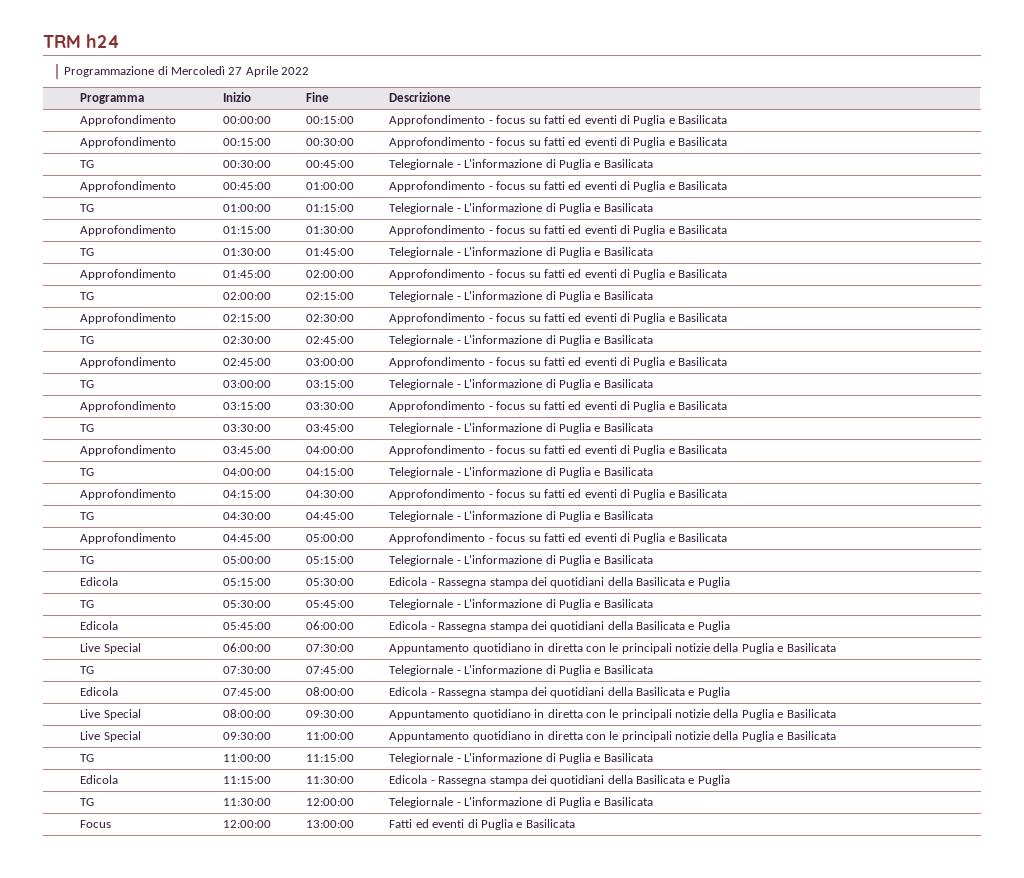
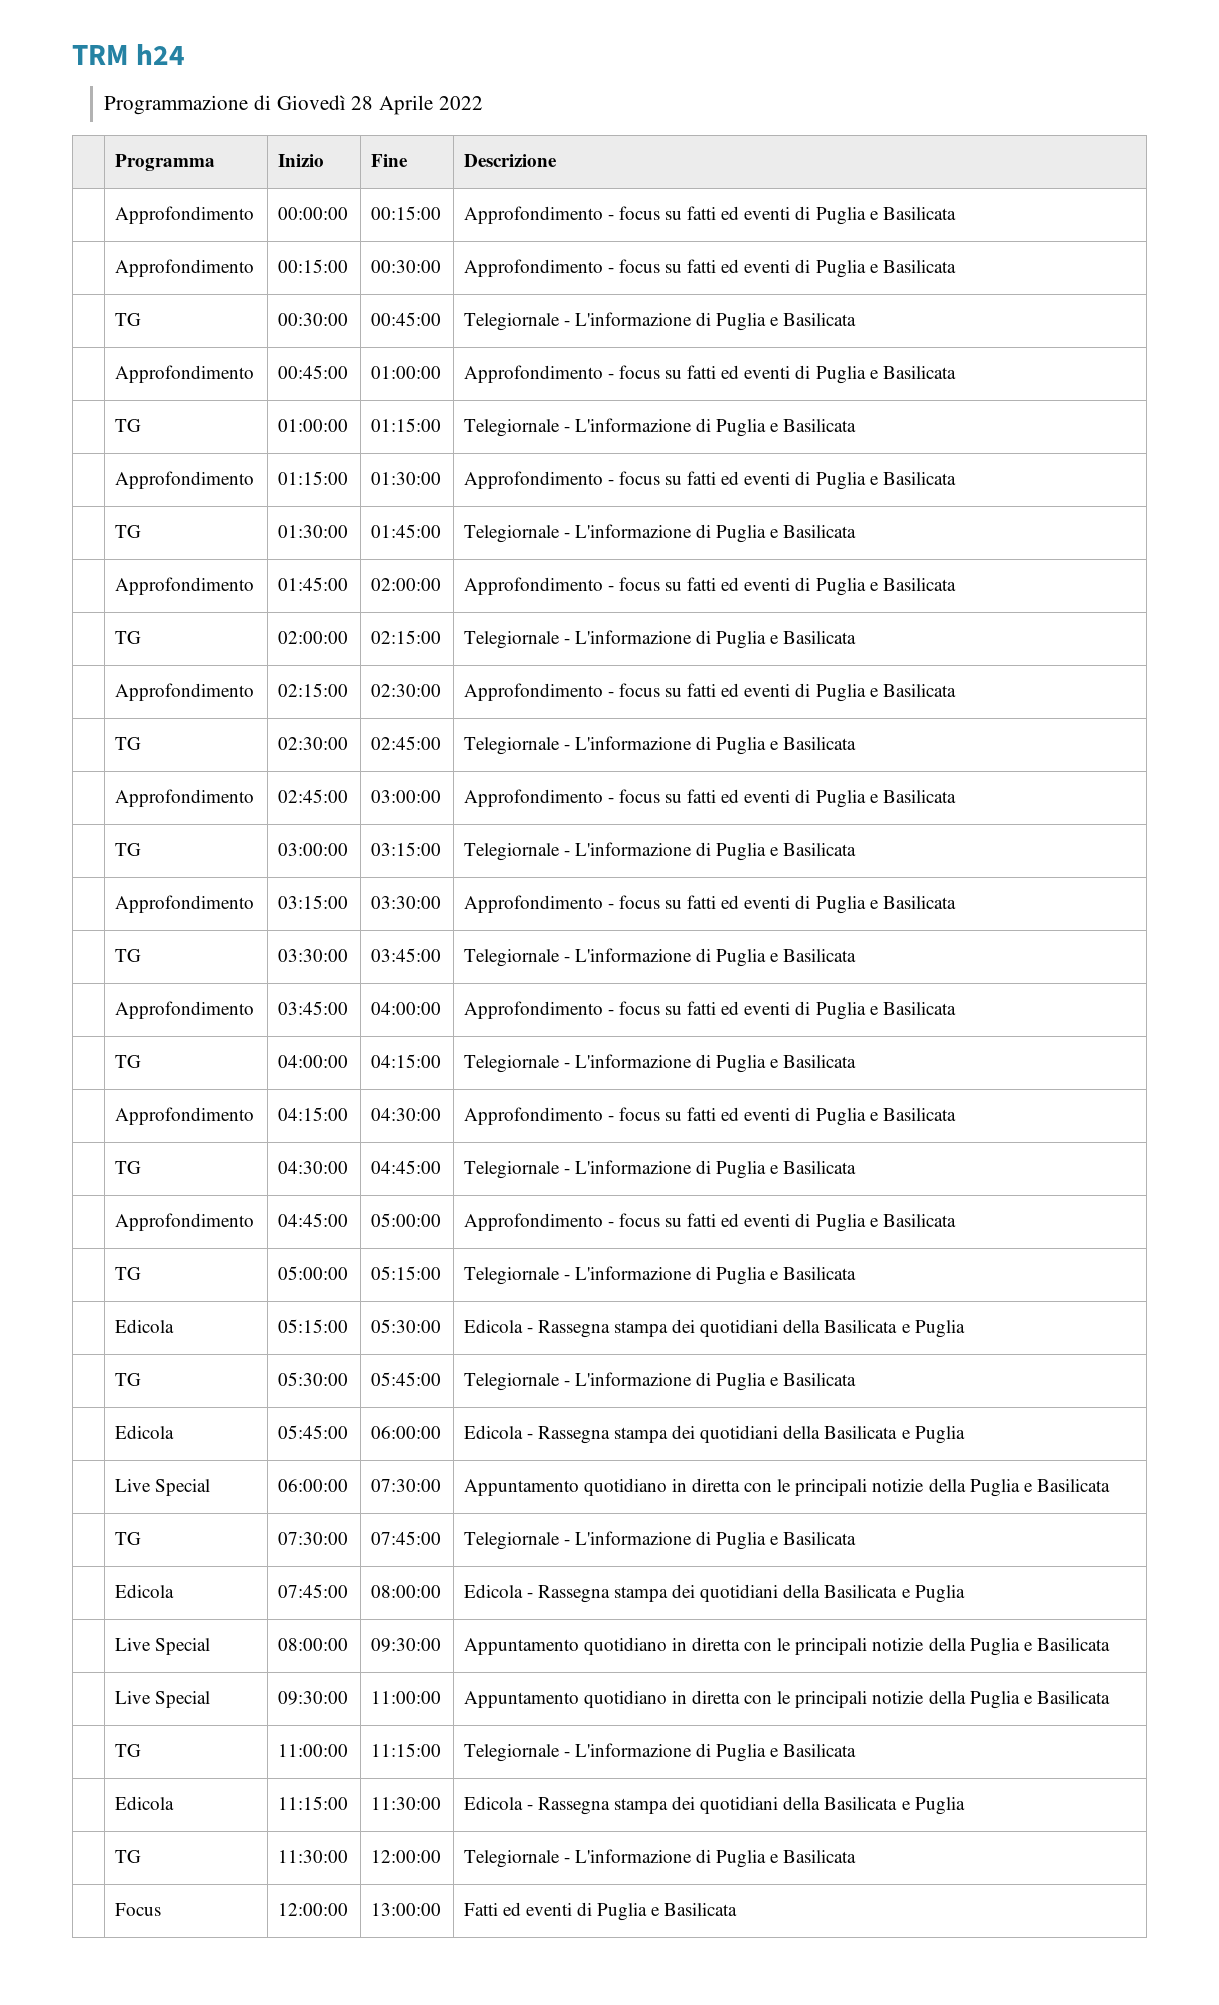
[171,66,243,75] Mercoledì 27 -> [276,95,374,110] Giovedì 28

